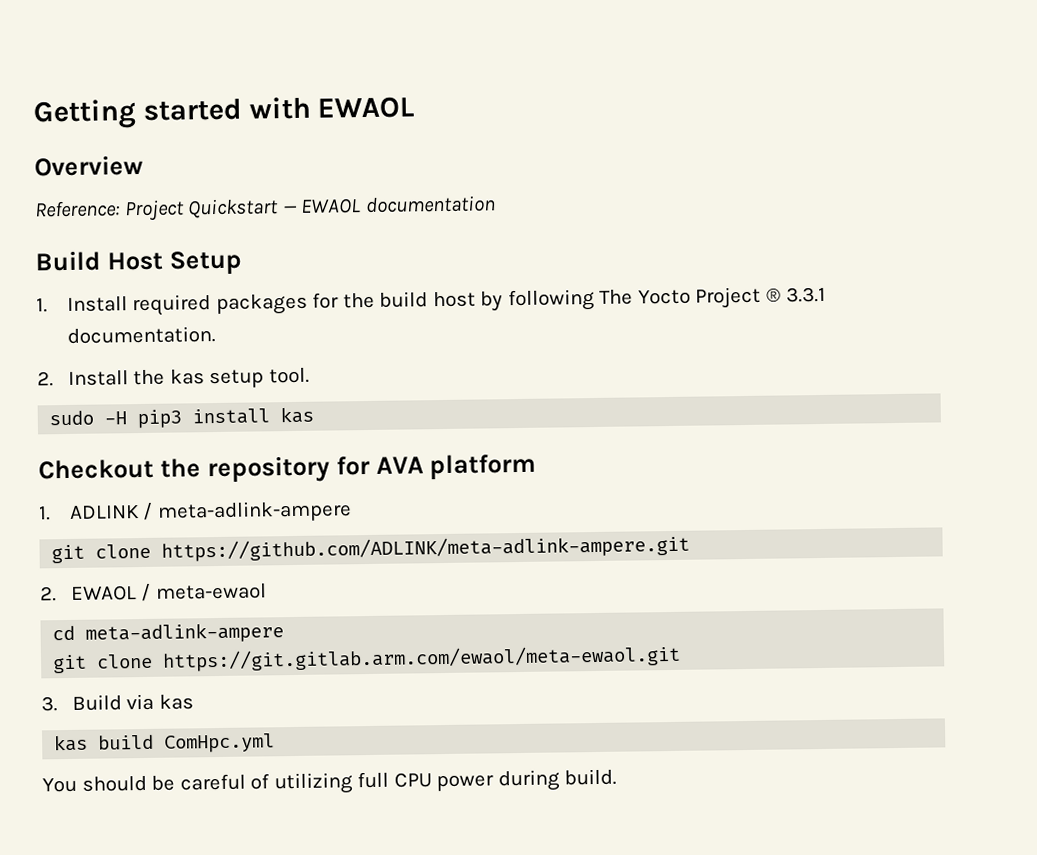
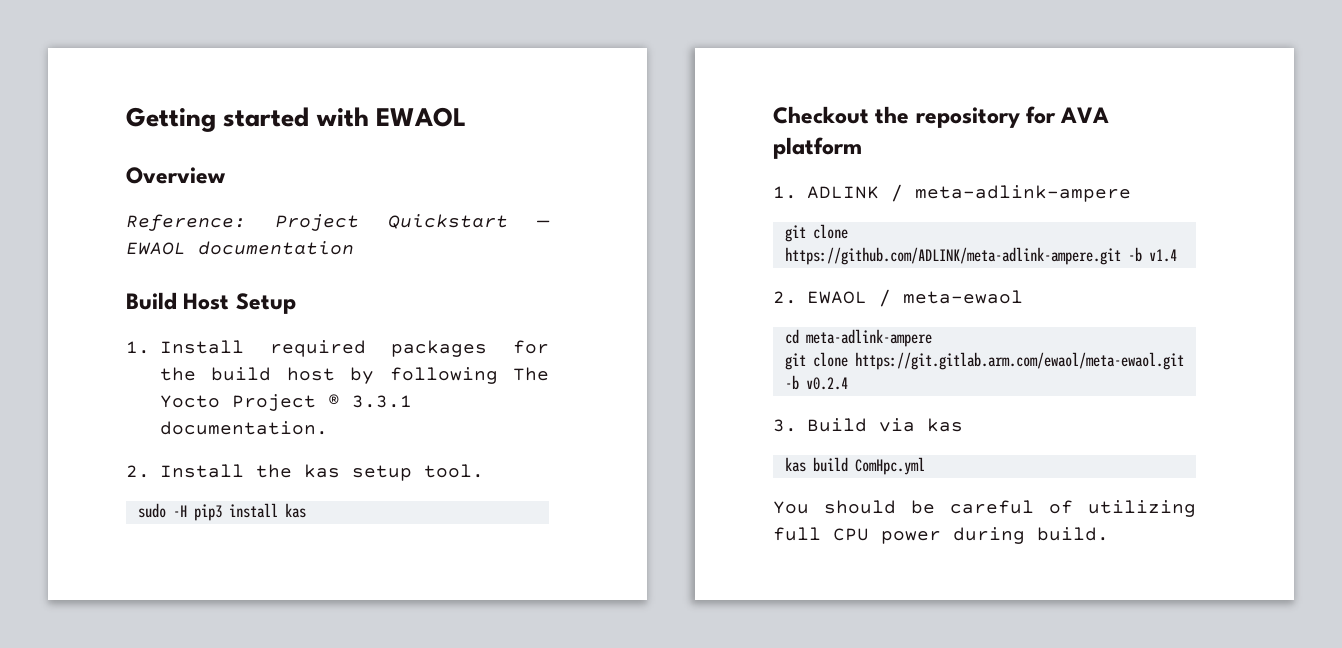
(691, 548) none -> [1127,247,1177,262] -b v1.4
(682, 658) none -> [784,375,848,390] -b v0.2.4

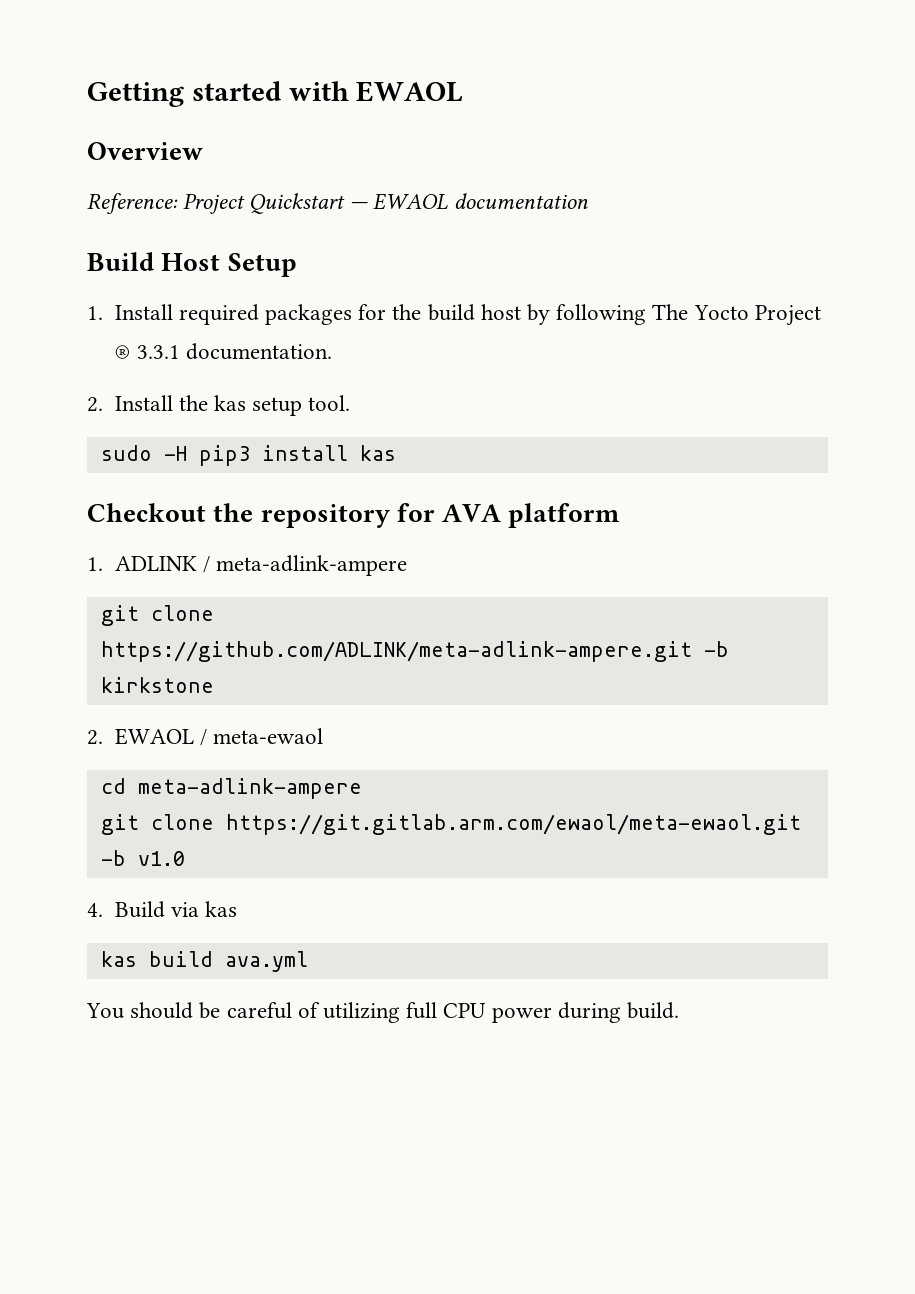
[1148,249,1177,262] v1.4 -> [100,677,214,693] kirkstone
[805,377,848,390] [773,419,797,432] v0.2.4 // 3. -> [137,851,185,866] [87,903,103,917] v1.0 // 4.
[854,457,925,475] ComHpc.yml -> [224,951,308,972] ava.yml

